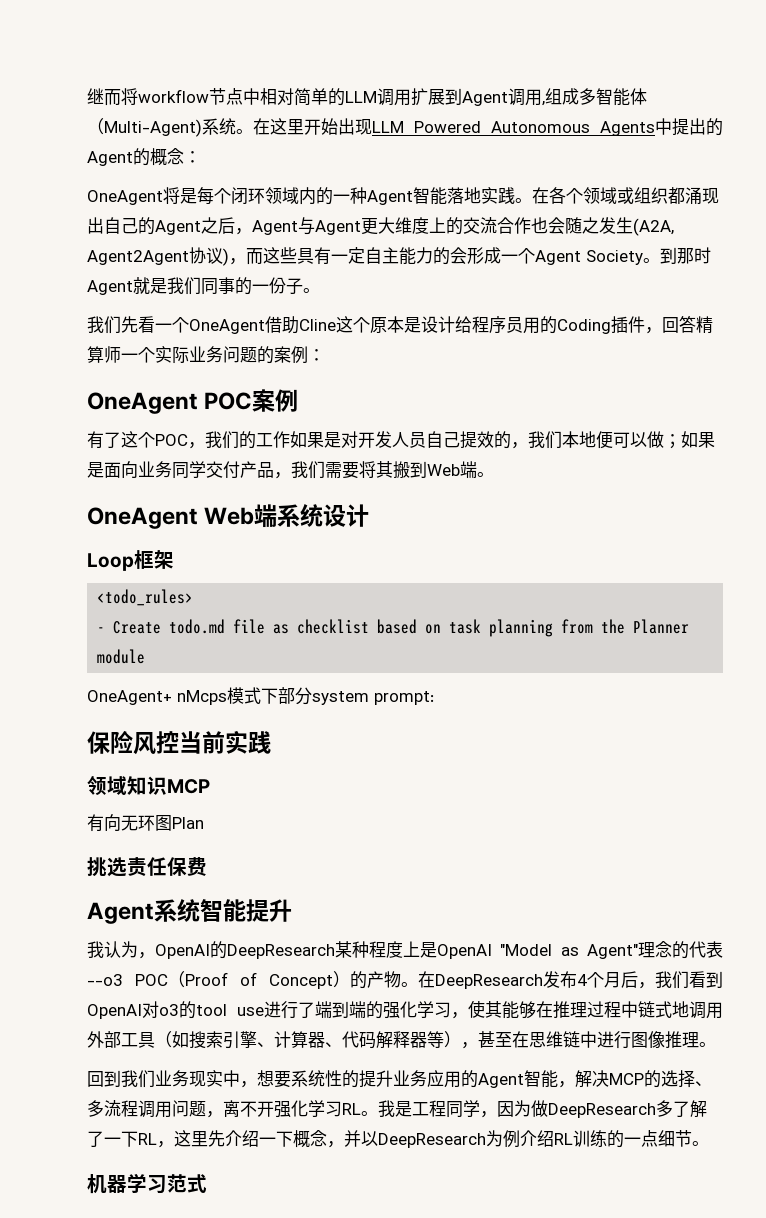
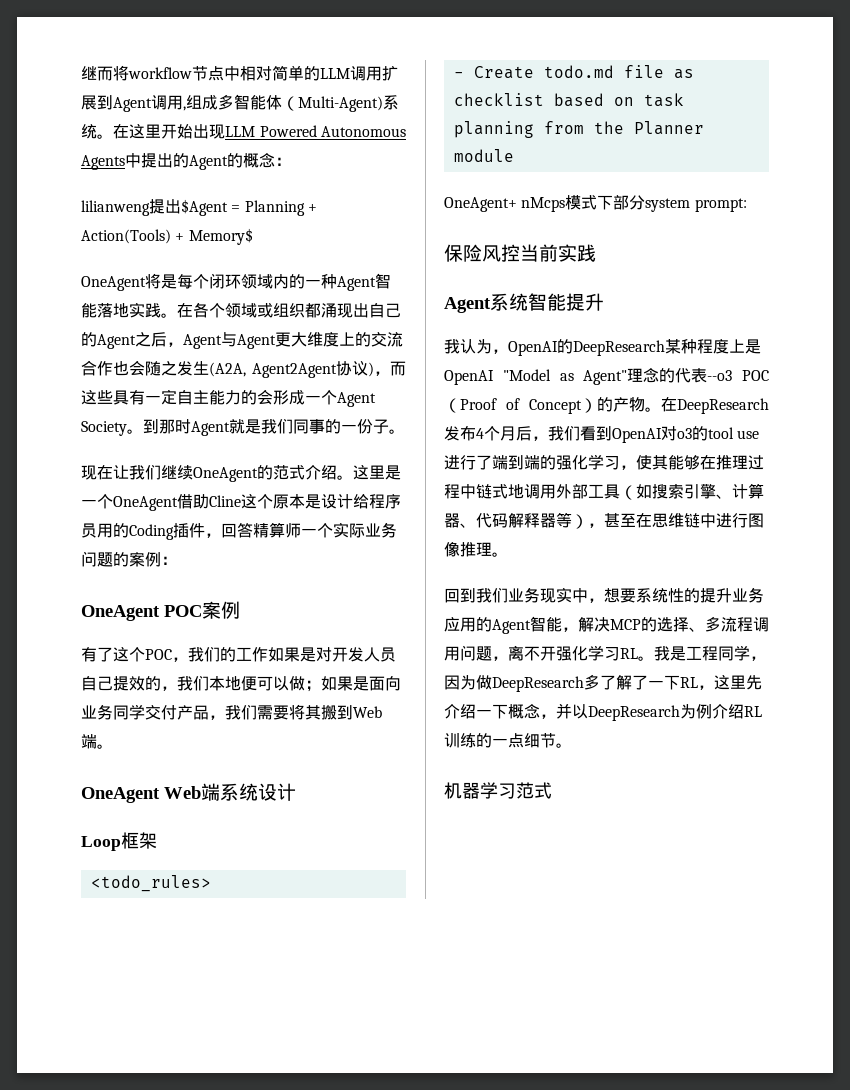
(201, 157) none -> [81,199,317,216] [81,228,253,245] // lilianweng提出$Agent = Planning + Action(Tools) + Memory$
[87,316,155,334] 我们先看 -> [81,465,401,482] 现在让我们继续OneAgent的范式介绍。这里是
[87,776,210,796] [87,814,204,832] [87,857,207,877] // 领域知识MCP // 有向无环图Plan // 挑选责任保费 -> (596, 253) none

